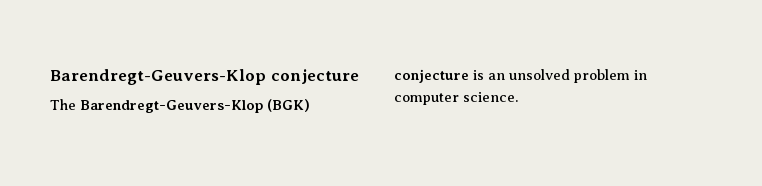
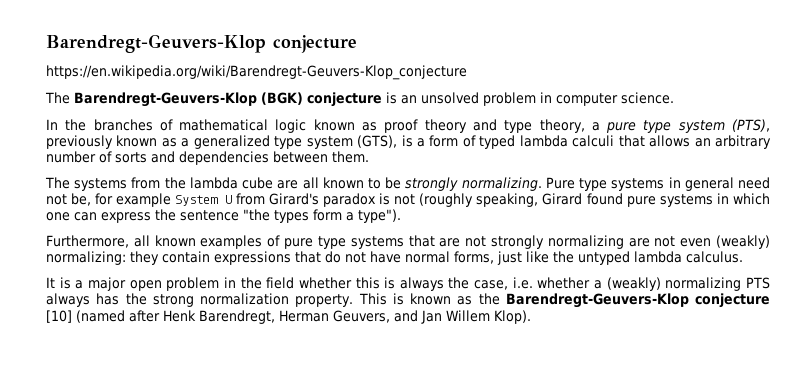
[50,69,359,85] Barendregt-Geuvers-Klop conjecture -> [46,34,357,53] [46,65,467,80] Barendregt-Geuvers-Klop conjecture // https://en.wikipedia.org/wiki/Barendregt-Geuvers-Klop_conjecture
(518, 97) none -> [46,119,770,133] [46,135,772,149] [46,151,369,165] [45,177,770,191] [46,193,771,207] [46,209,401,223] [46,235,770,249] [46,251,743,265] [46,277,770,291] [46,293,770,308] [46,310,531,324] // In the branches of mathematical logic known as proof theory and type theory, a pure type system (PTS), previously known as a generalized type system (GTS), is a form of typed lambda calculi that allows an arbitrary number of sorts and dependencies between them. // The systems from the lambda cube are all known to be strongly normalizing. Pure type systems in general need not be, for example System U from Girard's paradox is not (roughly speaking, Girard found pure systems in which one can express the sentence "the types form a type"). // Furthermore, all known examples of pure type systems that are not strongly normalizing are not even (weakly) normalizing: they contain expressions that do not have normal forms, just like the untyped lambda calculus. // It is a major open problem in the field whether this is always the case, i.e. whether a (weakly) normalizing PTS always has the strong normalization property. This is known as the Barendregt-Geuvers-Klop conjecture [10] (named after Henk Barendregt, Herman Geuvers, and Jan Willem Klop).

